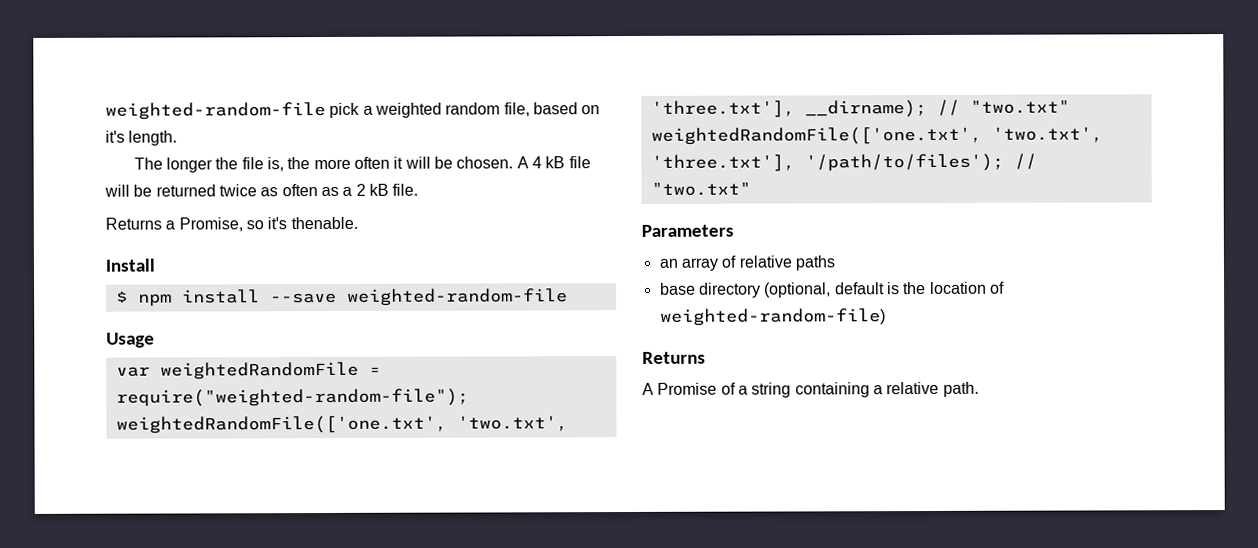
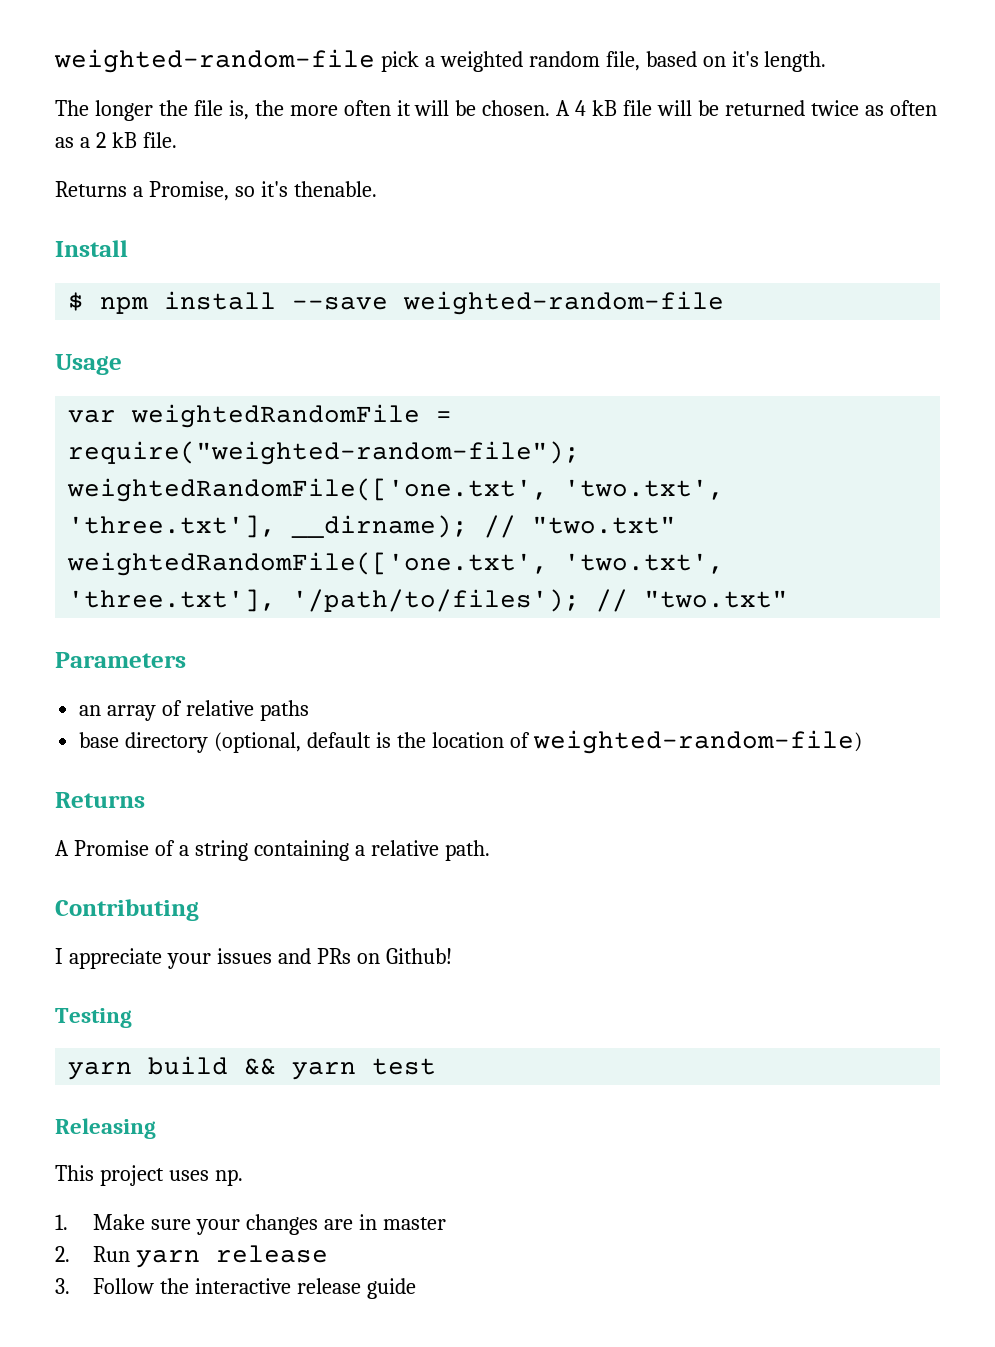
(979, 389) none -> [55,899,199,921] [55,948,452,969] [55,1008,132,1028] [68,1056,437,1080] [55,1118,156,1139] [55,1165,243,1186] [55,1214,446,1235] [55,1245,329,1268] [55,1278,417,1299] // Contributing // I appreciate your issues and PRs on Github! // Testing // yarn build && yarn test // Releasing // This project uses np. // 1. Make sure your changes are in master // 2. Run yarn release // 3. Follow the interactive release guide

